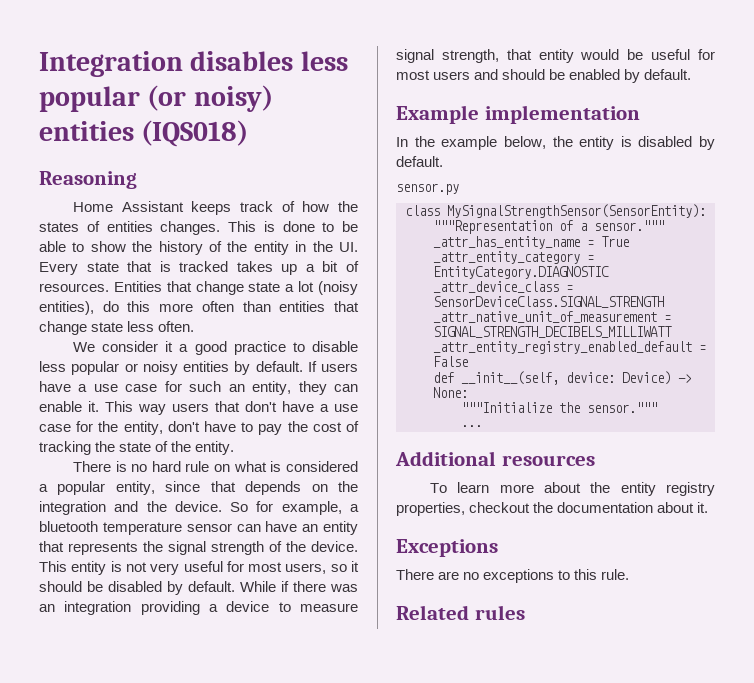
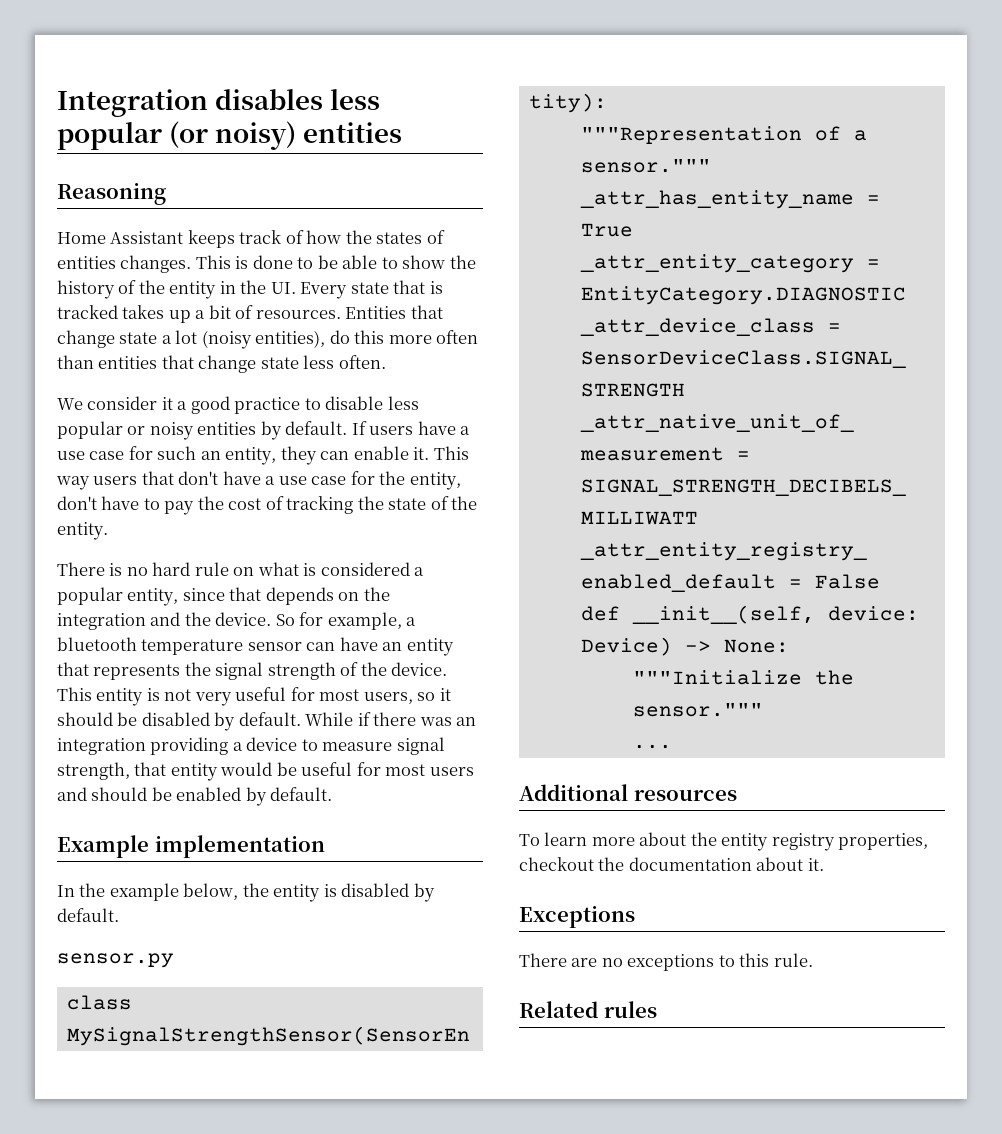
[141,120,249,147] (IQS018) -> (403, 132) none

